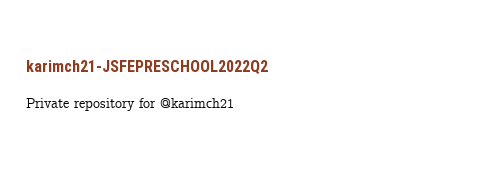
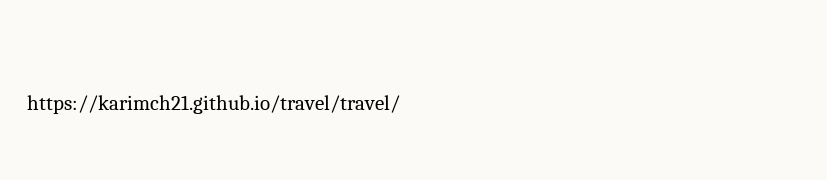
[26,60,268,74] [26,98,234,111] karimch21-JSFEPRESCHOOL2022Q2 // Private repository for @karimch21 -> [27,95,400,114] https://karimch21.github.io/travel/travel/

